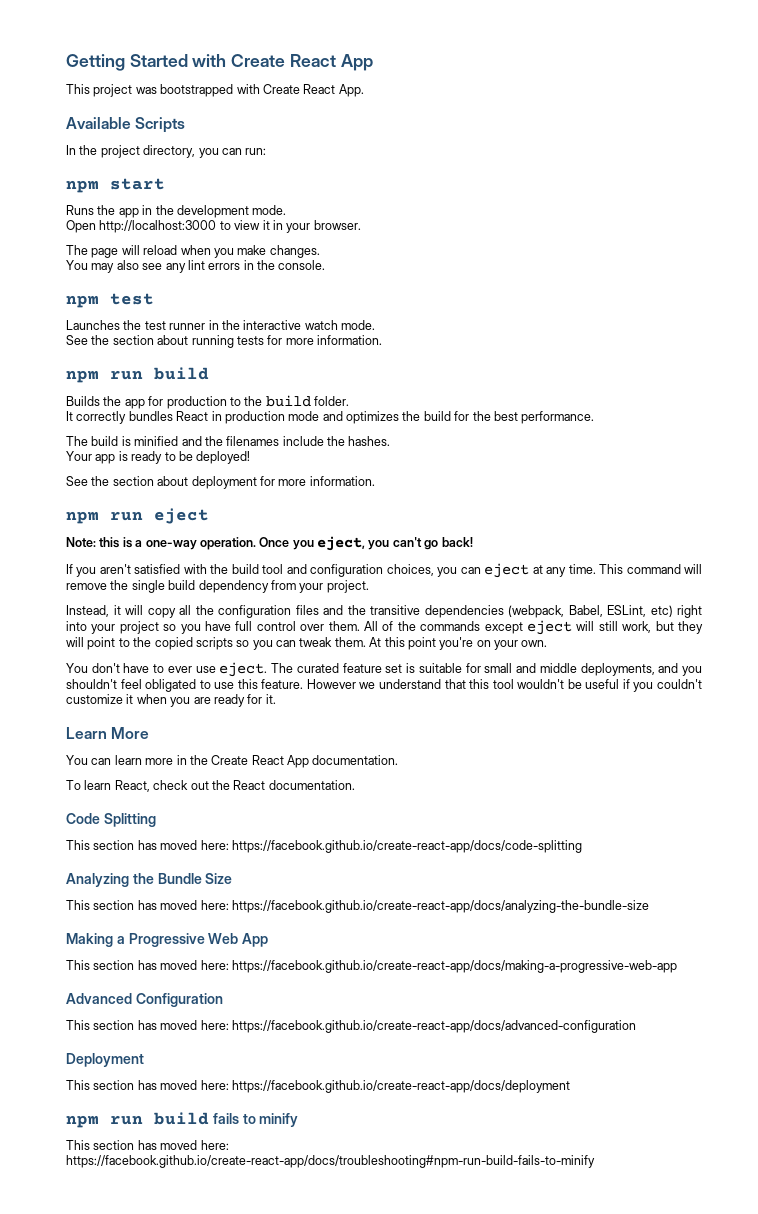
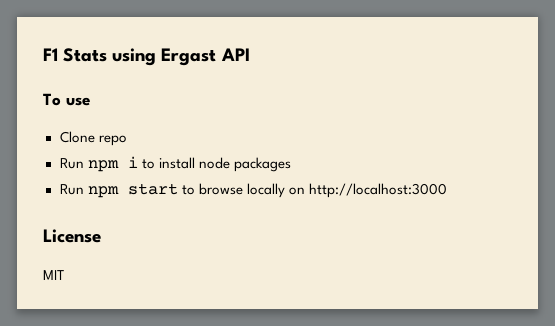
[66,54,373,71] [66,84,364,97] [66,117,186,133] [66,145,267,158] [66,178,165,193] [66,205,287,218] [66,220,361,233] [66,245,320,258] [66,260,326,273] [66,293,154,308] [66,320,375,330] [66,335,382,348] [66,367,209,383] [66,395,349,409] [66,411,595,424] [66,436,391,446] [66,451,251,464] [66,476,375,489] [66,508,209,524] [66,536,473,551] [66,563,703,578] [66,580,369,593] [66,605,702,618] [66,620,703,635] [66,637,548,650] [66,662,703,677] [66,679,702,692] [66,694,276,707] [66,727,150,739] [66,755,399,768] [66,780,355,792] [66,813,156,827] [66,840,582,853] [66,873,233,887] [66,900,649,913] [66,933,269,947] [66,960,677,973] [66,993,223,1007] [66,1020,636,1033] [66,1053,144,1067] [66,1080,570,1093] [66,1112,299,1128] [66,1140,229,1150] [66,1155,595,1168] Getting Started with Create React App // This project was bootstrapped with Create React App. // Available Scripts // In the project directory, you can run: // npm start // Runs the app in the development mode. // Open http://localhost:3000 to view it in your browser. // The page will reload when you make changes. // You may also see any lint errors in the console. // npm test // Launches the test runner in the interactive watch mode. // See the section about running tests for more information. // npm run build // Builds the app for production to the build folder. // It correctly bundles React in production mode and optimizes the build for the best performance. // The build is minified and the filenames include the hashes. // Your app is ready to be deployed! // See the section about deployment for more information. // npm run eject // Note: this is a one-way operation. Once you eject, you can't go back! // If you aren't satisfied with the build tool and configuration choices, you can eject at any time. This command will remove the single build dependency from your project. // Instead, it will copy all the configuration files and the transitive dependencies (webpack, Babel, ESLint, etc) right into your project so you have full control over them. All of the commands except eject will still work, but they will point to the copied scripts so you can tweak them. At this point you're on your own. // You don't have to ever use eject. The curated feature set is suitable for small and middle deployments, and you shouldn't feel obligated to use this feature. However we understand that this tool wouldn't be useful if you couldn't customize it when you are ready for it. // Learn More // You can learn more in the Create React App documentation. // To learn React, check out the React documentation. // Code Splitting // This section has moved here: https://facebook.github.io/create-react-app/docs/code-splitting // Analyzing the Bundle Size // This section has moved here: https://facebook.github.io/create-react-app/docs/analyzing-the-bundle-size // Making a Progressive Web App // This section has moved here: https://facebook.github.io/create-react-app/docs/making-a-progressive-web-app // Advanced Configuration // This section has moved here: https://facebook.github.io/create-react-app/docs/advanced-configuration // Deployment // This section has moved here: https://facebook.github.io/create-react-app/docs/deployment // npm run build fails to minify // This section has moved here: https://facebook.github.io/create-react-app/docs/troubleshooting#npm-run-build-fails-to-minify -> [43,48,250,66] [43,93,90,106] [59,131,127,146] [59,156,291,172] [59,183,447,198] [43,229,101,243] [43,270,64,280] F1 Stats using Ergast API // To use // Clone repo // Run npm i to install node packages // Run npm start to browse locally on http://localhost:3000 // License // MIT

